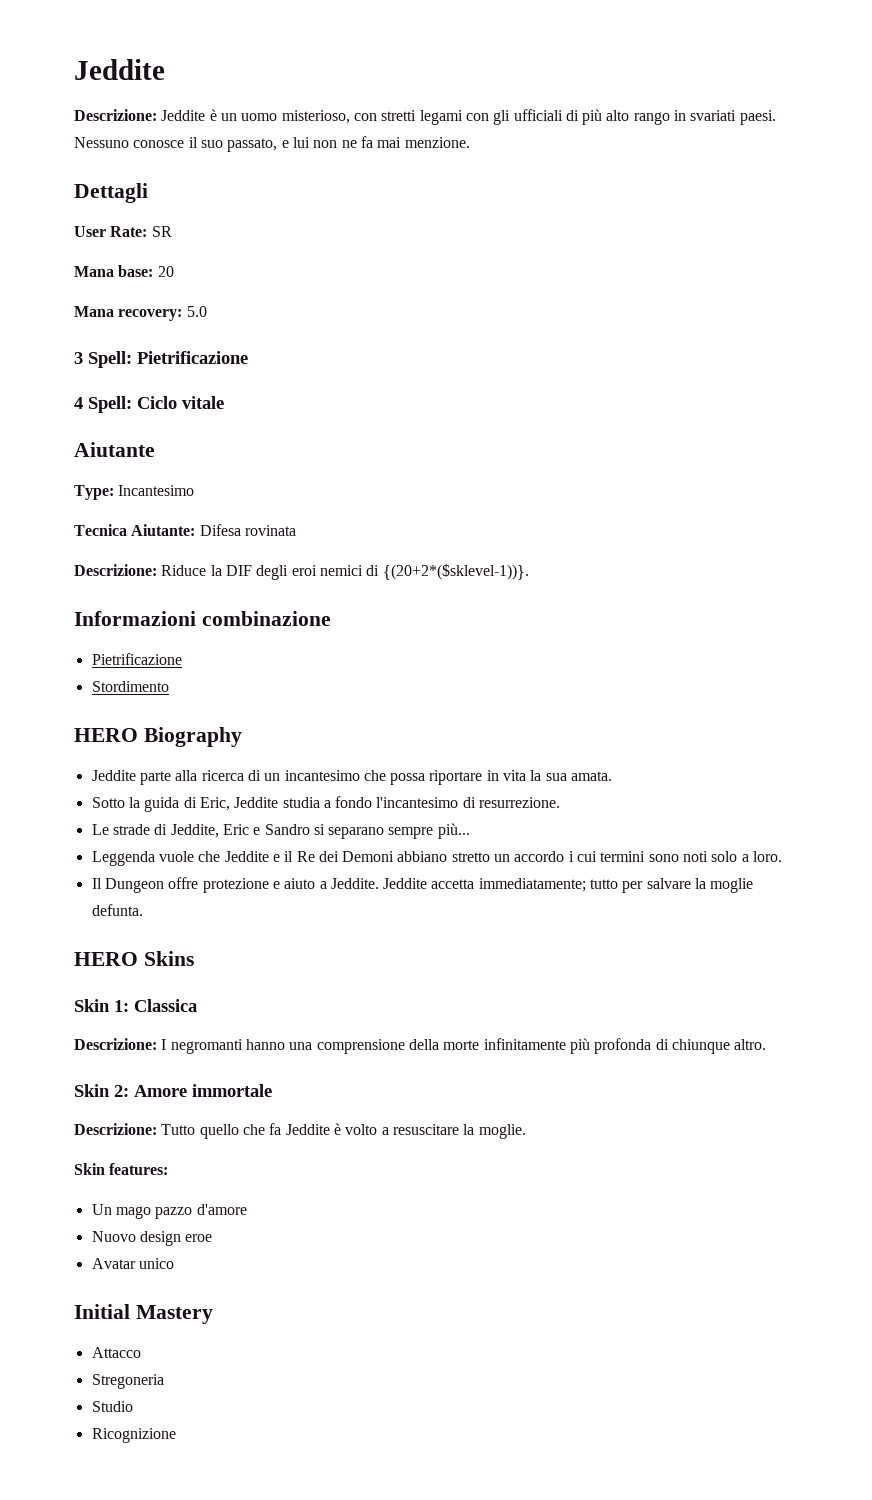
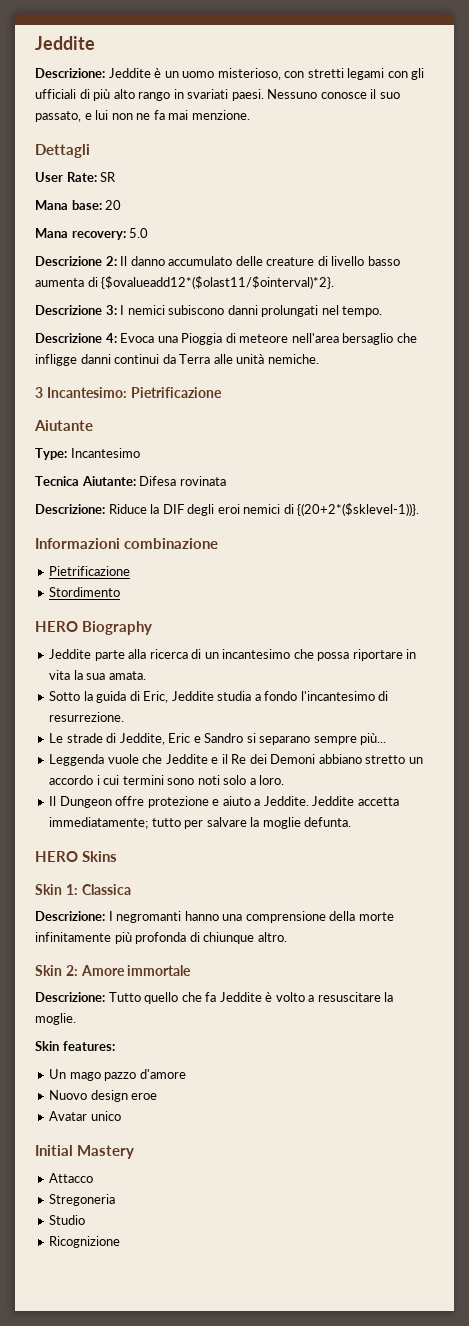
(207, 311) none -> [35,256,400,266] [35,276,335,289] [35,305,383,317] [35,333,417,345] [35,354,319,366] // Descrizione 2: Il danno accumulato delle creature di livello basso aumenta di {$ovalueadd12*($olast11/$ointerval)*2}. // Descrizione 3: I nemici subiscono danni prolungati nel tempo. // Descrizione 4: Evoca una Pioggia di meteore nell'area bersaglio che infligge danni continui da Terra alle unità nemiche.
[88,351,248,368] [74,396,224,413] Spell: Pietrificazione // 4 Spell: Ciclo vitale -> [46,387,222,398] Incantesimo: Pietrificazione

